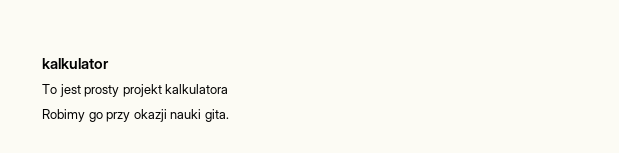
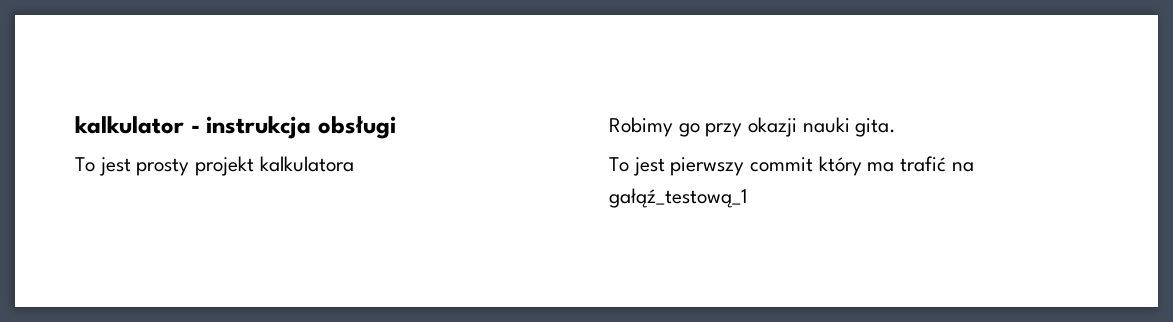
(109, 63) none -> [190,116,396,139] - instrukcja obsługi
(229, 115) none -> [609,156,974,176] [609,188,747,208] // To jest pierwszy commit który ma trafić na gałąź_testową_1

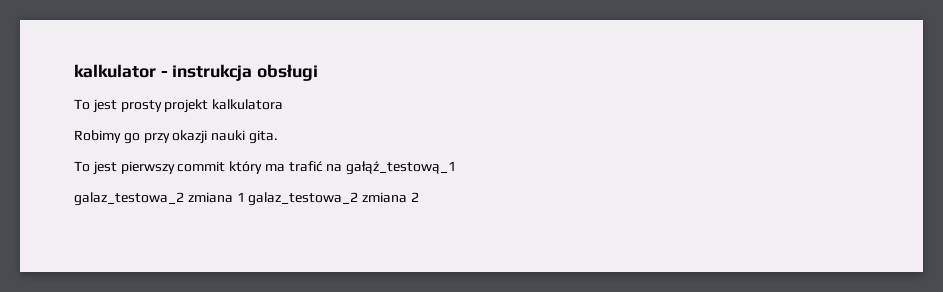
(747, 198) none -> [74,192,419,206] // galaz_testowa_2 zmiana 1 galaz_testowa_2 zmiana 2

